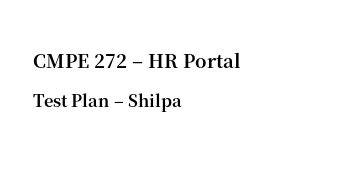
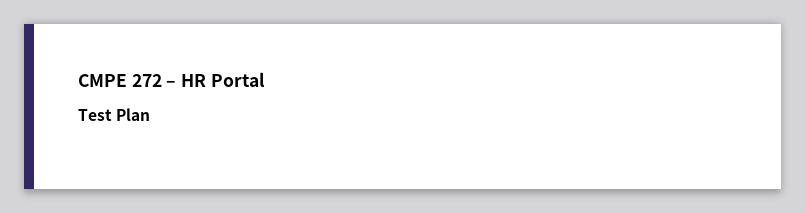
[113,93,183,112] – Shilpa -> (151, 114) none

